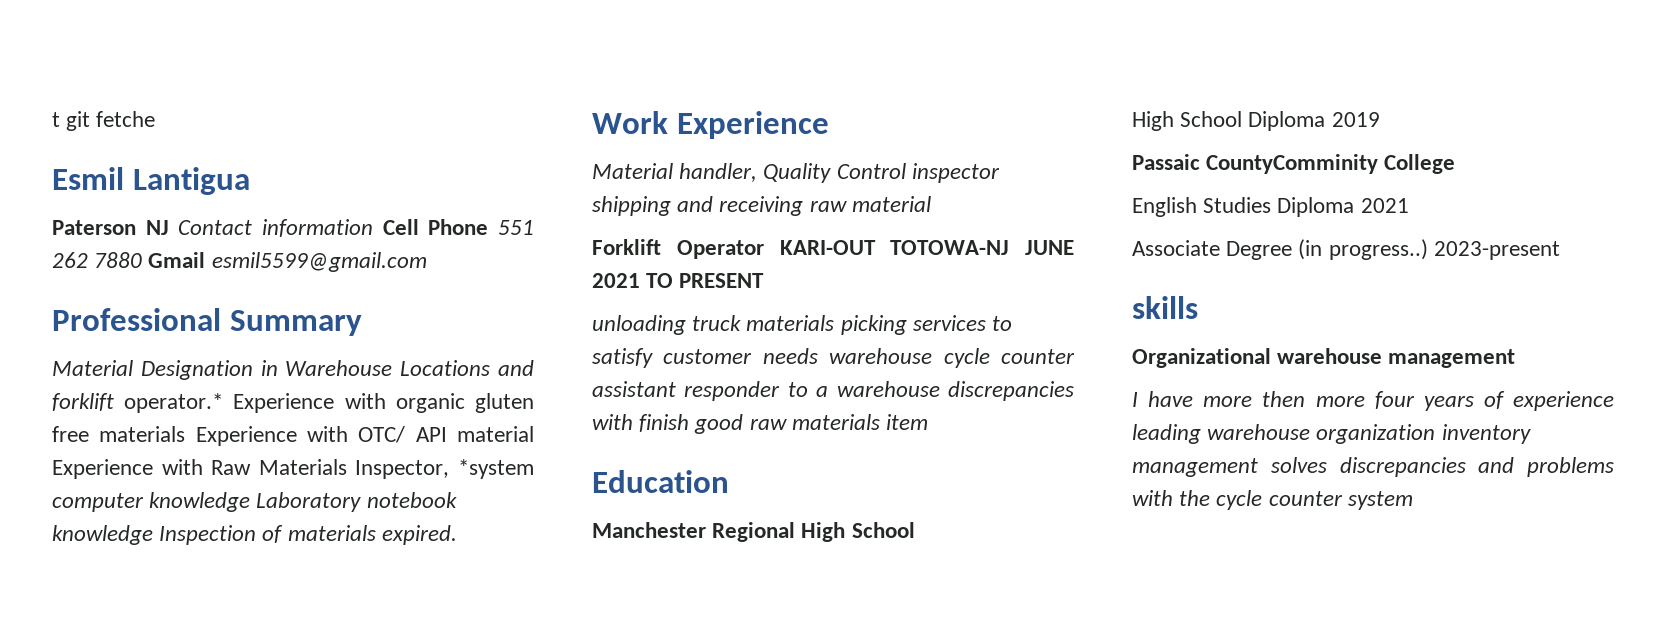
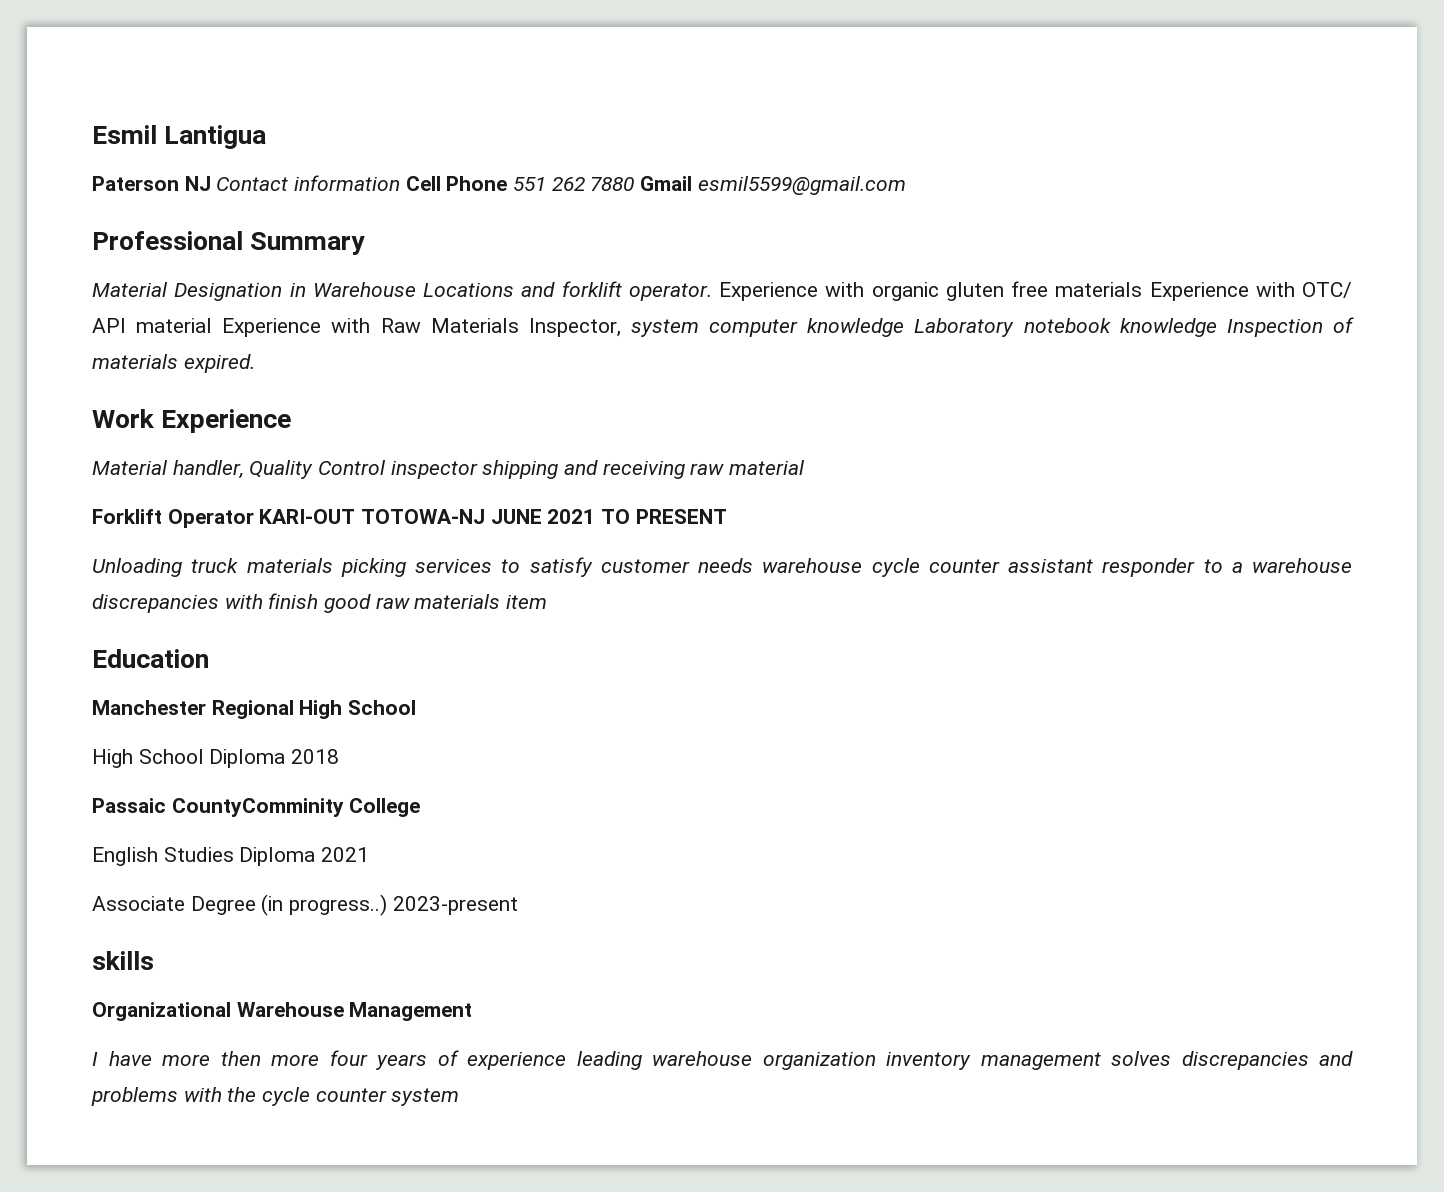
[52,111,156,131] t git fetche // -> (92, 134) none
[124,393,224,413] operator.* -> [628,283,712,301] operator.
[458,459,534,479] *system -> [630,319,699,337] system
[592,315,686,335] unloading -> [92,558,182,577] Unloading
[1331,112,1380,127] 2019 -> [291,749,340,764] 2018
[1277,348,1516,368] warehouse management -> [236,1002,473,1021] Warehouse Management

